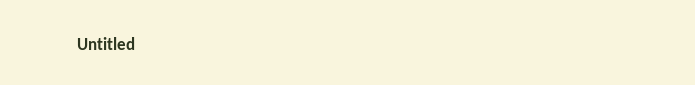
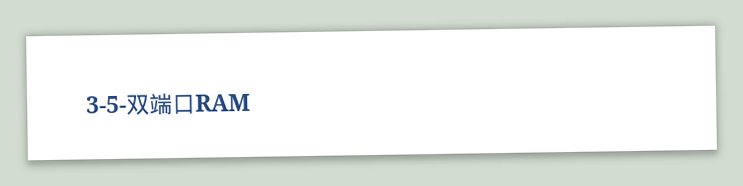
[77,37,135,50] Untitled -> [86,93,251,116] 3-5-双端口RAM

